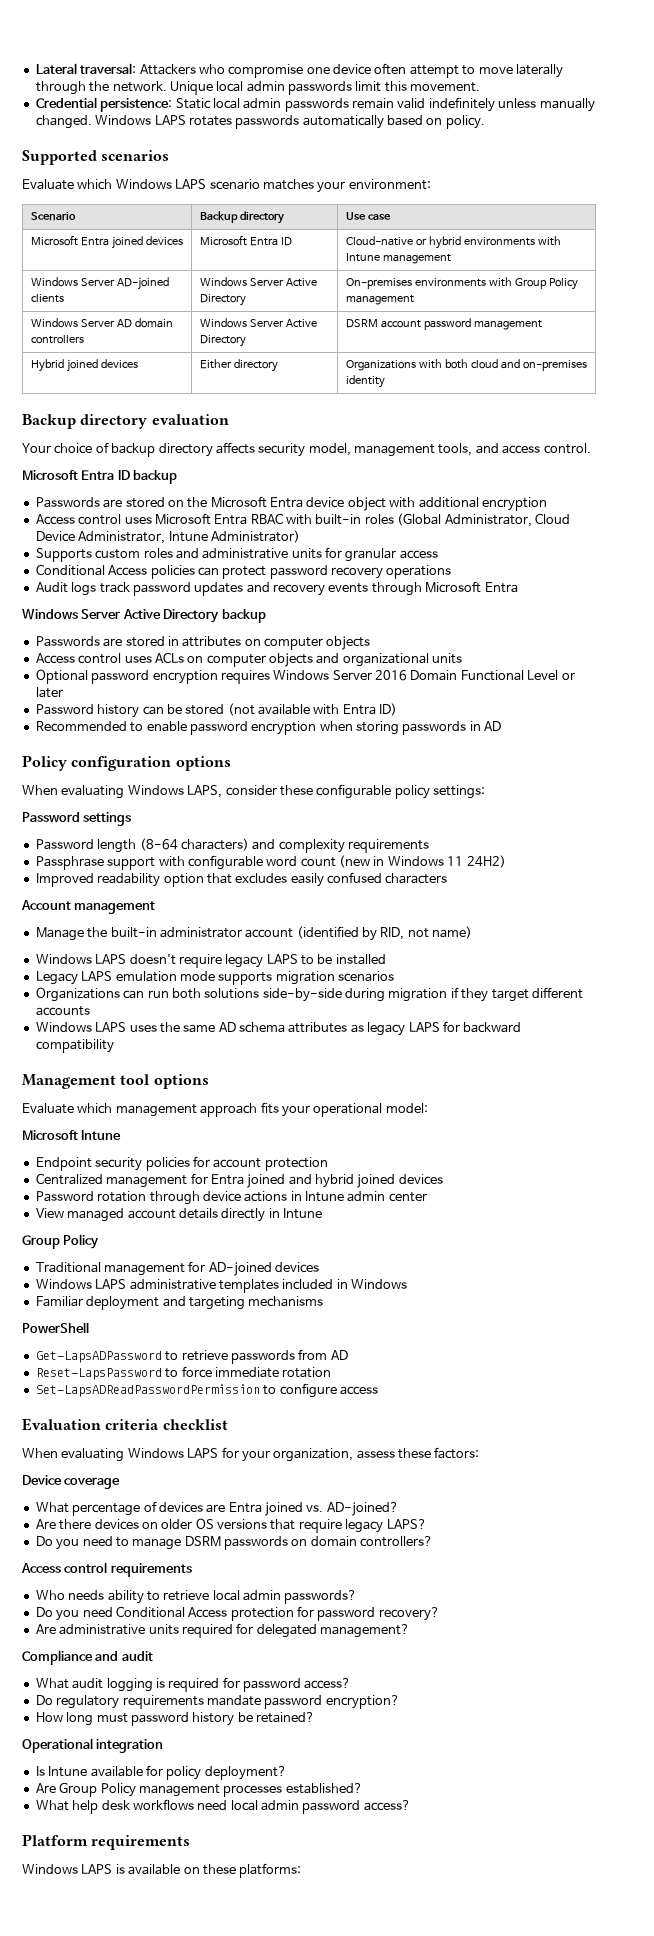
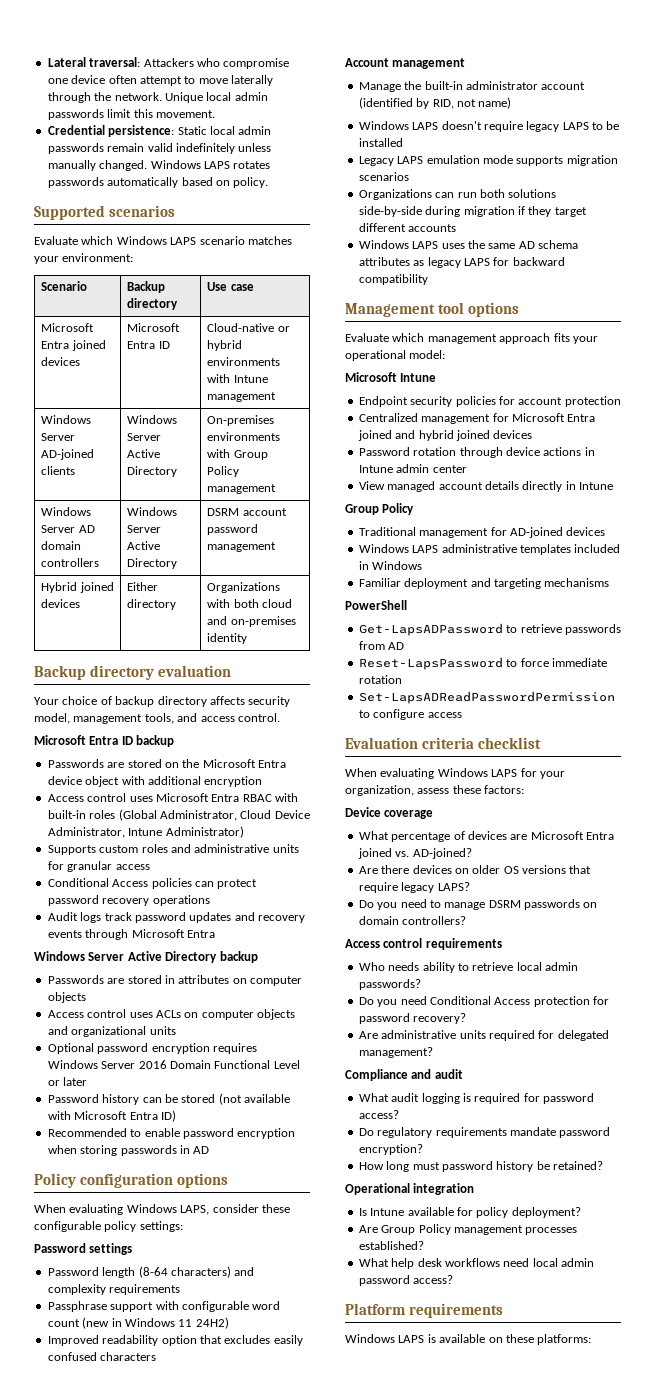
(340, 709) none -> [74,1111,128,1120] Microsoft
(208, 1178) none -> [511,413,565,422] Microsoft
(226, 1508) none -> [530,831,584,840] Microsoft

